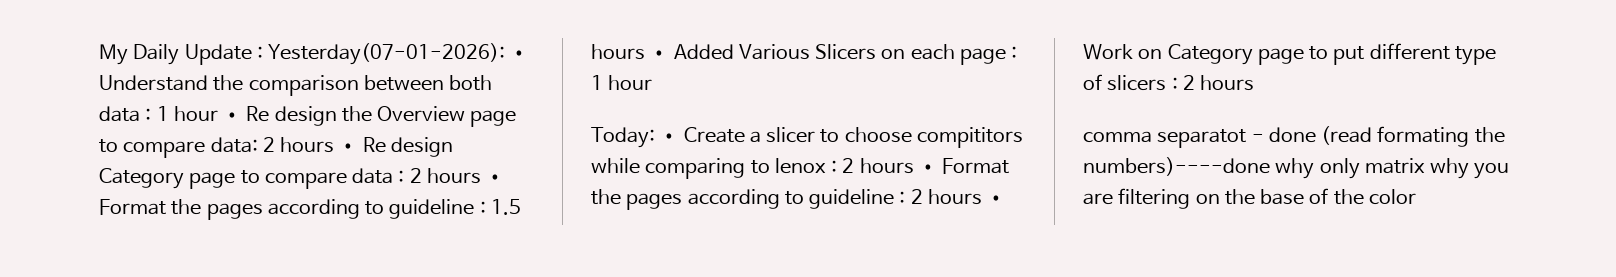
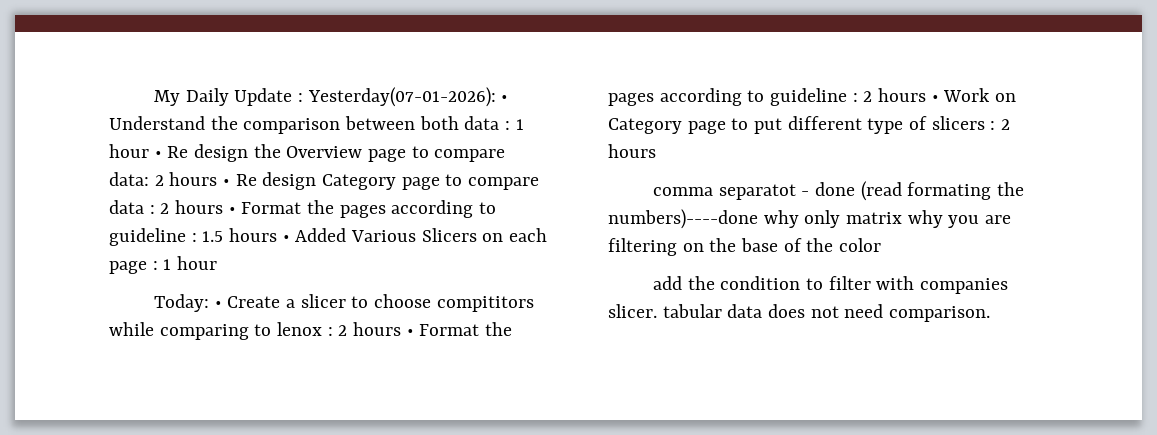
(1416, 197) none -> [652,276,1008,294] [608,304,991,322] // add the condition to filter with companies slicer. tabular data does not need comparison.

